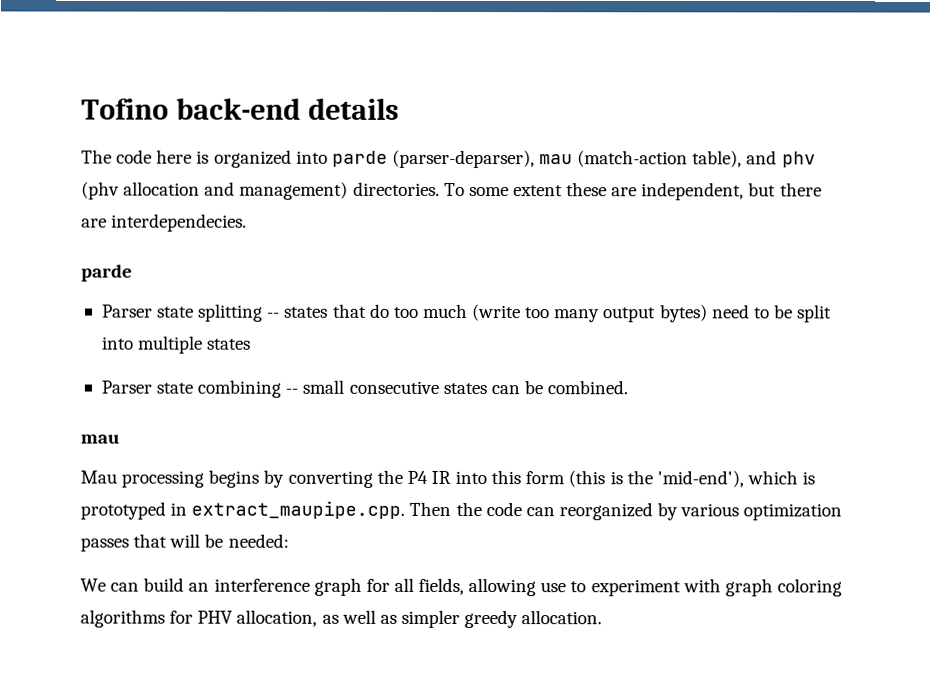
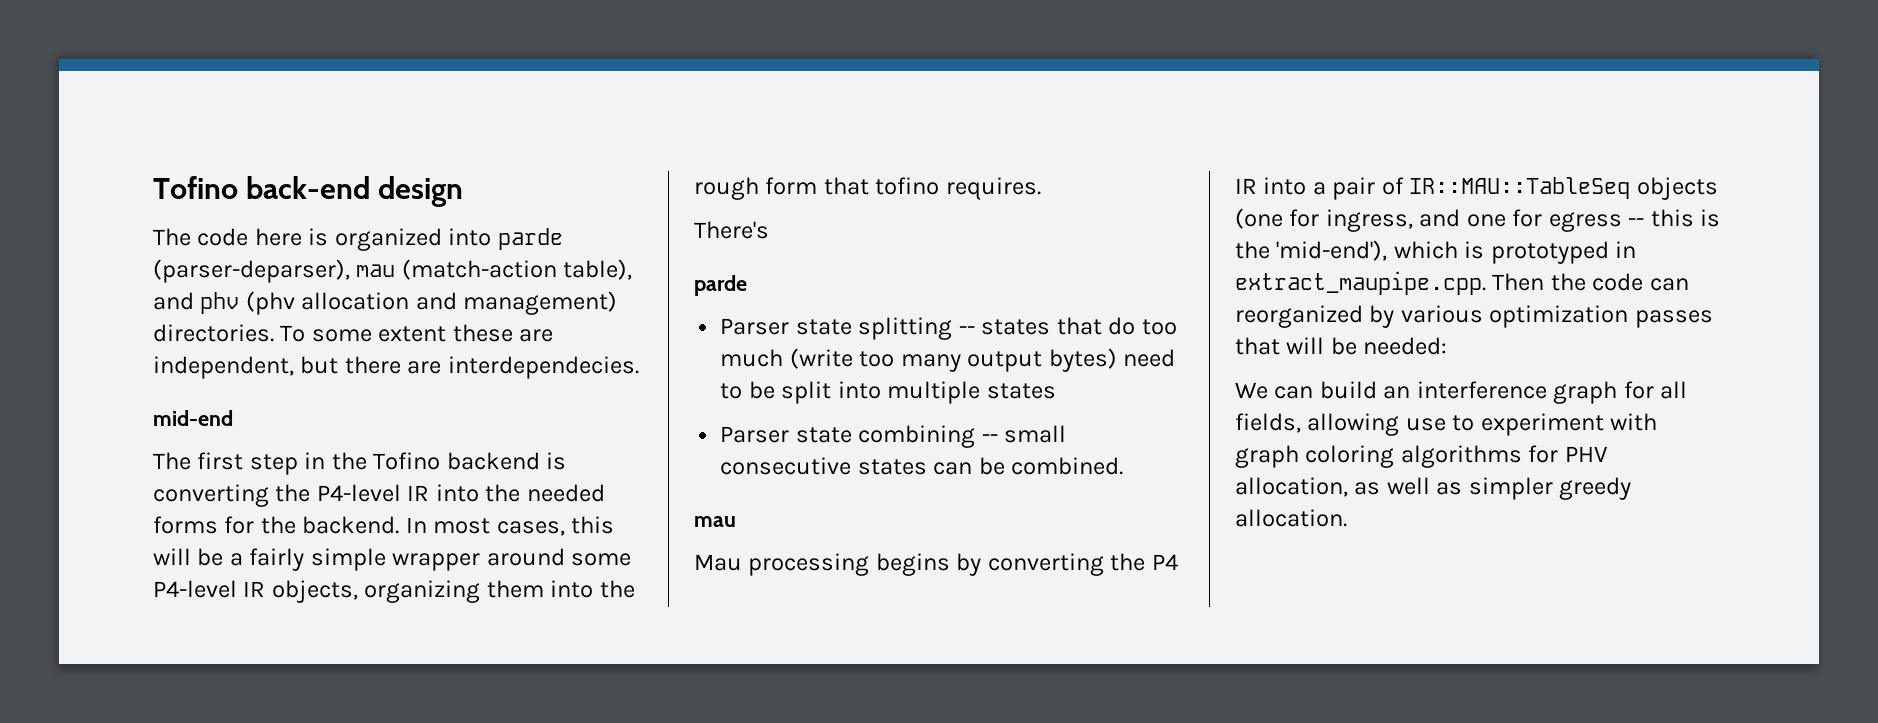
[307,97,399,120] details -> [378,176,464,207] design
(248, 222) none -> [153,410,233,426] [153,452,567,475] [153,484,605,507] [153,516,615,536] [153,548,632,571] [153,580,635,603] [694,177,1041,200] [694,221,769,239] // mid-end // The first step in the Tofino backend is converting the P4-level IR into the needed forms for the backend. In most cases, this will be a fairly simple wrapper around some P4-level IR objects, organizing them into the rough form that tofino requires. // There's
[491,470,606,488] this form (this -> [1312,177,1718,200] [1235,208,1694,232] a pair of IR::MAU::TableSeq objects (one for ingress, and one for egress -- this

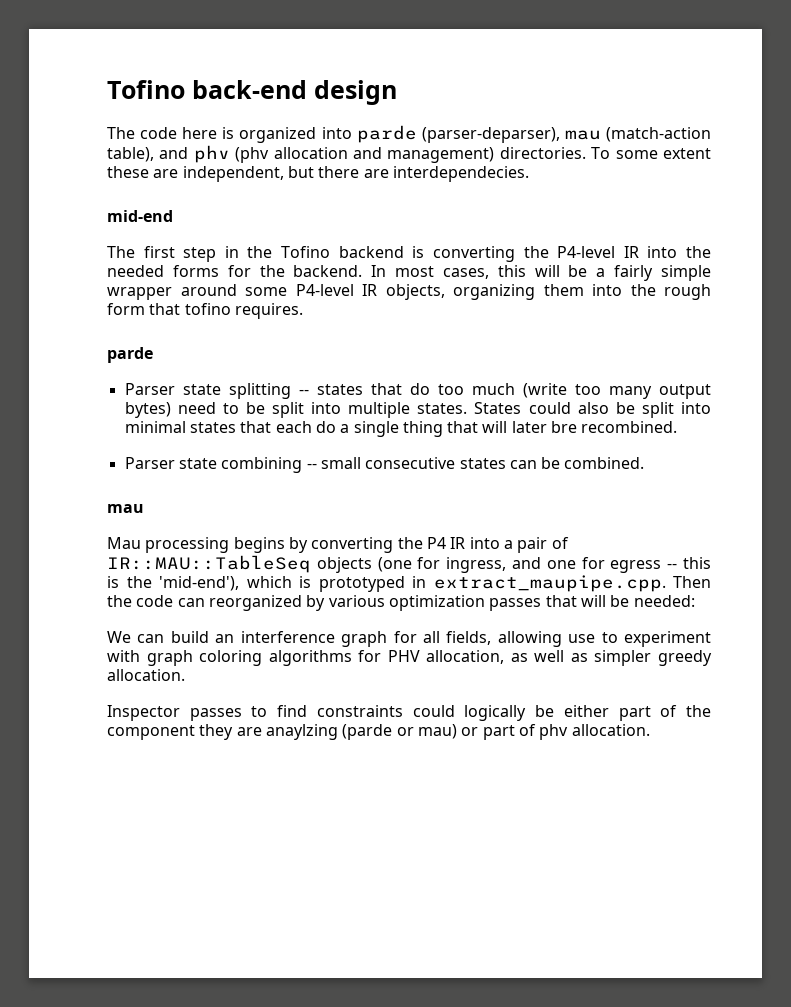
[694,221,769,239] // There's -> (303, 311) none
[986,383,1056,399] states -> [417,402,712,418] [124,421,678,437] states. States could also be split into minimal states that each do a single thing that will later bre recombined.
(1347, 518) none -> [107,705,712,721] [107,724,650,740] // Inspector passes to find constraints could logically be either part of the component they are anaylzing (parde or mau) or part of phv allocation.

